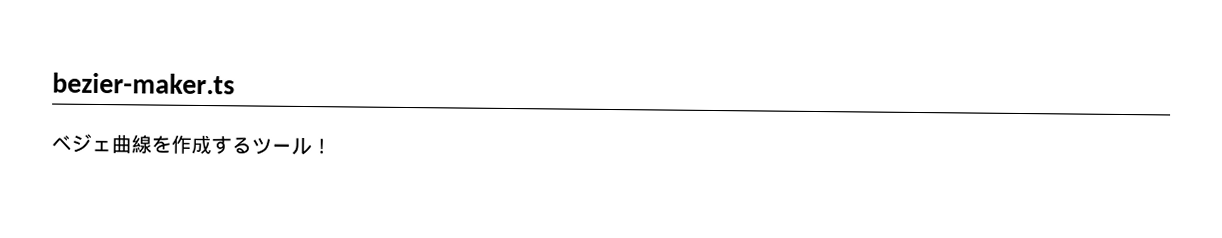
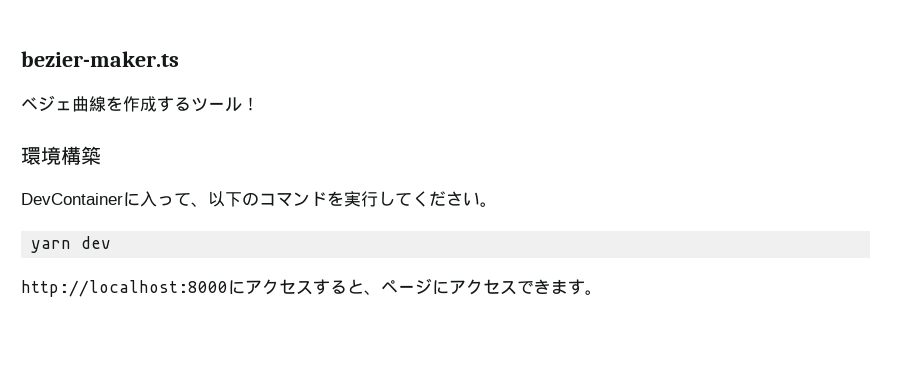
(332, 146) none -> [21,146,101,165] [21,191,497,207] [31,236,112,253] [21,278,602,297] // 環境構築 // DevContainerに入って、以下のコマンドを実行してください。 // yarn dev // http://localhost:8000にアクセスすると、ページにアクセスできます。

